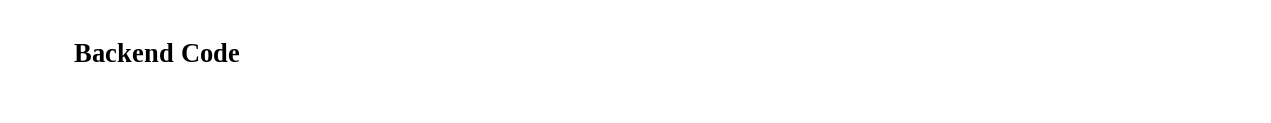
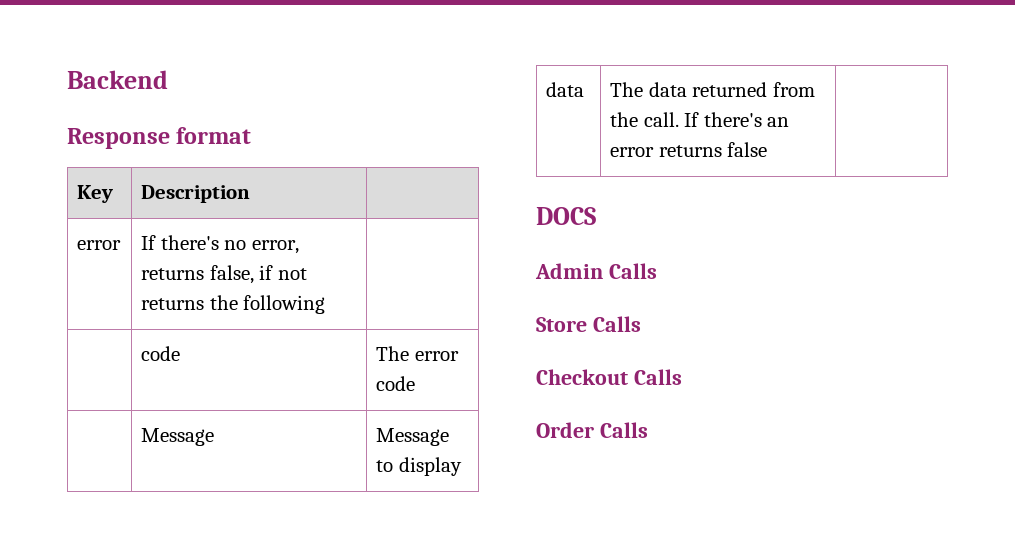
[181,43,241,62] Code -> [67,127,252,149] [77,185,114,203] [141,185,251,203] [77,240,122,250] [141,235,299,254] [141,265,307,284] [141,295,326,314] [141,346,181,361] [376,346,459,361] [376,376,416,391] [141,428,215,446] [376,428,450,446] [376,457,462,476] [546,82,585,97] [610,82,815,97] [610,112,790,127] [610,142,768,157] [536,207,596,225] [535,263,657,279] [536,316,641,332] [536,369,682,385] [536,422,648,438] // Response format // Key | Description | // error | If there's no error, returns false, if not returns the following | // | code | The error code // | Message | Message to display // data | The data returned from the call. If there's an error returns false | // DOCS // Admin Calls // Store Calls // Checkout Calls // Order Calls

